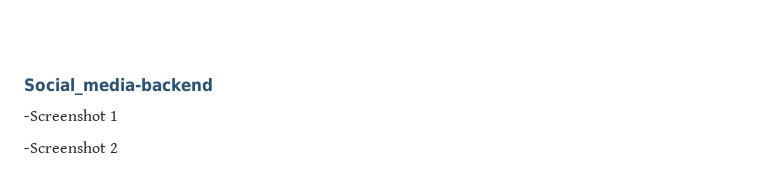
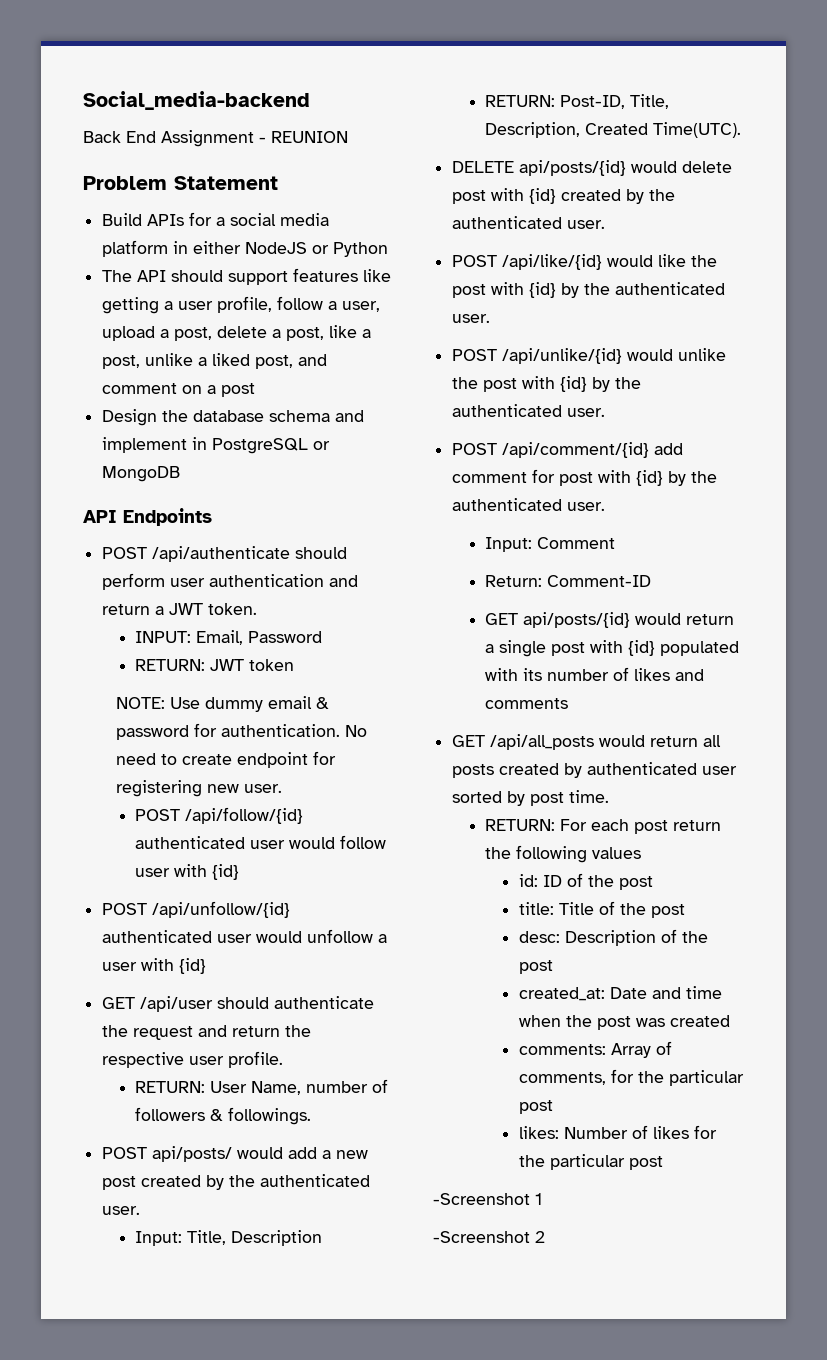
(213, 87) none -> [83,130,348,147] [83,176,278,190] [102,212,330,226] [102,240,389,257] [102,268,392,285] [102,296,381,314] [102,325,372,341] [102,353,328,369] [102,383,256,397] [102,409,365,426] [102,437,331,454] [102,466,181,482] [83,508,212,526] [102,546,348,562] [102,573,359,590] [102,603,258,615] [135,630,323,645] [135,659,295,671] [116,696,330,712] [116,723,368,740] [116,751,337,768] [116,780,283,797] [135,807,304,824] [135,835,387,849] [135,864,240,880] [102,901,291,918] [102,929,388,943] [102,958,207,974] [102,996,375,1012] [102,1025,312,1040] [102,1051,284,1068] [135,1079,389,1095] [135,1107,312,1125] [102,1146,369,1162] [102,1174,371,1190] [102,1206,141,1215] [135,1230,323,1246] [485,94,670,109] [485,122,742,138] [452,160,733,176] [452,188,676,204] [452,216,606,229] [452,254,718,270] [452,282,726,298] [452,314,491,323] [452,348,727,364] [452,376,642,392] [452,404,606,417] [452,442,684,458] [452,469,718,486] [452,498,606,511] [485,537,616,552] [485,575,652,587] [485,612,735,628] [485,640,740,657] [485,667,705,681] [485,698,569,709] [452,734,722,750] [452,762,738,778] [452,790,610,806] [485,819,722,834] [485,845,642,863] [518,873,653,890] [518,901,685,918] [518,929,708,946] [518,960,553,974] [518,986,722,1001] [518,1015,730,1030] [518,1041,672,1058] [518,1069,744,1086] [518,1100,553,1114] [518,1125,717,1139] [518,1154,663,1170] // Back End Assignment - REUNION // Problem Statement // Build APIs for a social media platform in either NodeJS or Python // The API should support features like getting a user profile, follow a user, upload a post, delete a post, like a post, unlike a liked post, and comment on a post // Design the database schema and implement in PostgreSQL or MongoDB // API Endpoints // POST /api/authenticate should perform user authentication and return a JWT token. // INPUT: Email, Password // RETURN: JWT token // NOTE: Use dummy email & password for authentication. No need to create endpoint for registering new user. // POST /api/follow/{id} authenticated user would follow user with {id} // POST /api/unfollow/{id} authenticated user would unfollow a user with {id} // GET /api/user should authenticate the request and return the respective user profile. // RETURN: User Name, number of followers & followings. // POST api/posts/ would add a new post created by the authenticated user. // Input: Title, Description // RETURN: Post-ID, Title, Description, Created Time(UTC). // DELETE api/posts/{id} would delete post with {id} created by the authenticated user. // POST /api/like/{id} would like the post with {id} by the authenticated user. // POST /api/unlike/{id} would unlike the post with {id} by the authenticated user. // POST /api/comment/{id} add comment for post with {id} by the authenticated user. // Input: Comment // Return: Comment-ID // GET api/posts/{id} would return a single post with {id} populated with its number of likes and comments // GET /api/all_posts would return all posts created by authenticated user sorted by post time. // RETURN: For each post return the following values // id: ID of the post // title: Title of the post // desc: Description of the post // created_at: Date and time when the post was created // comments: Array of comments, for the particular post // likes: Number of likes for the particular post

